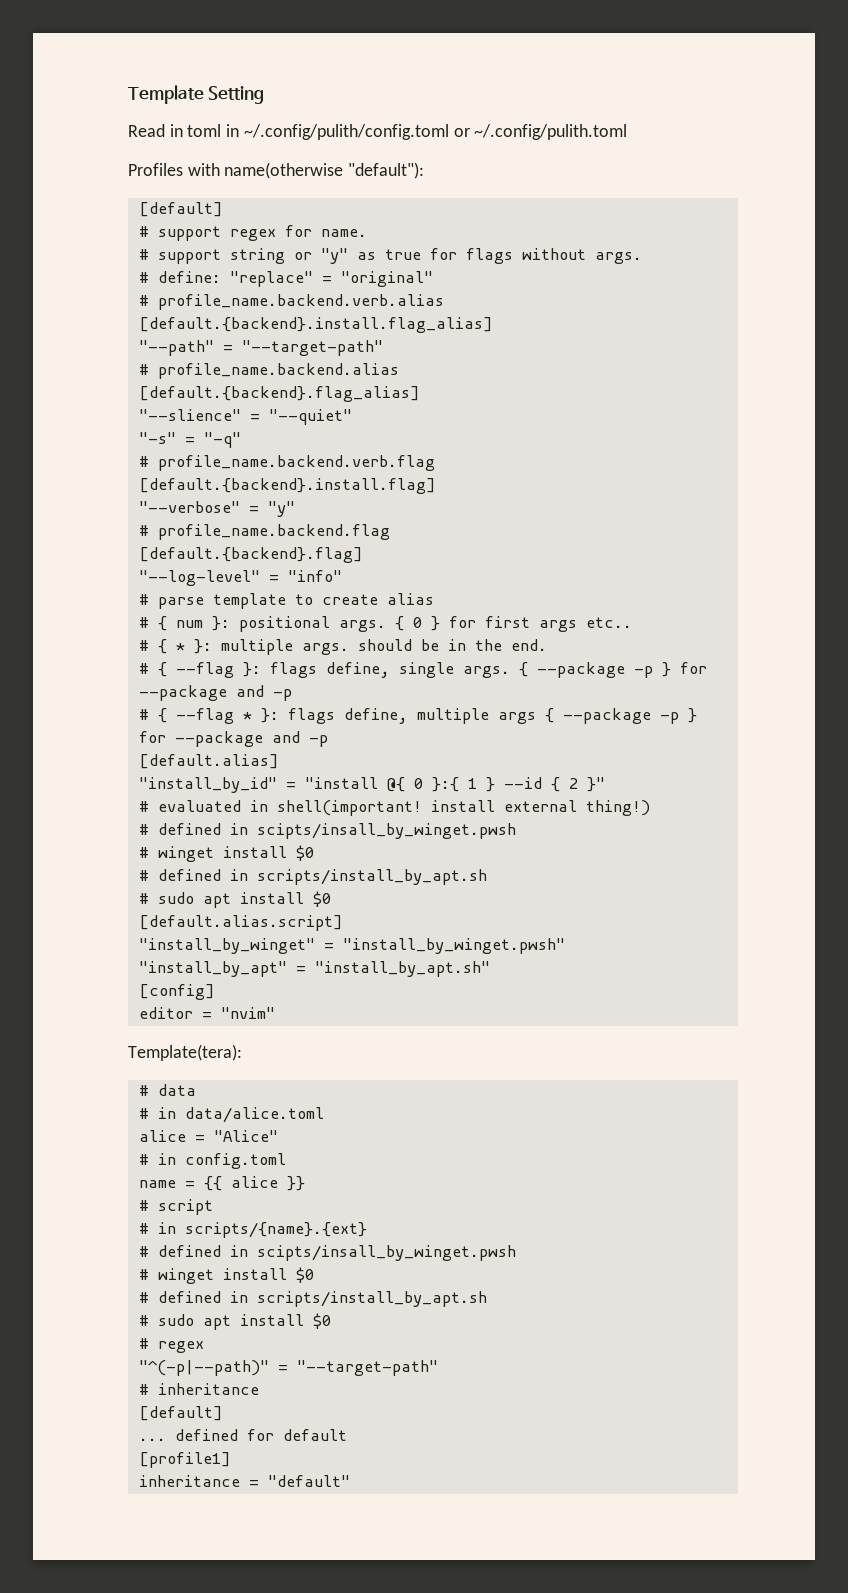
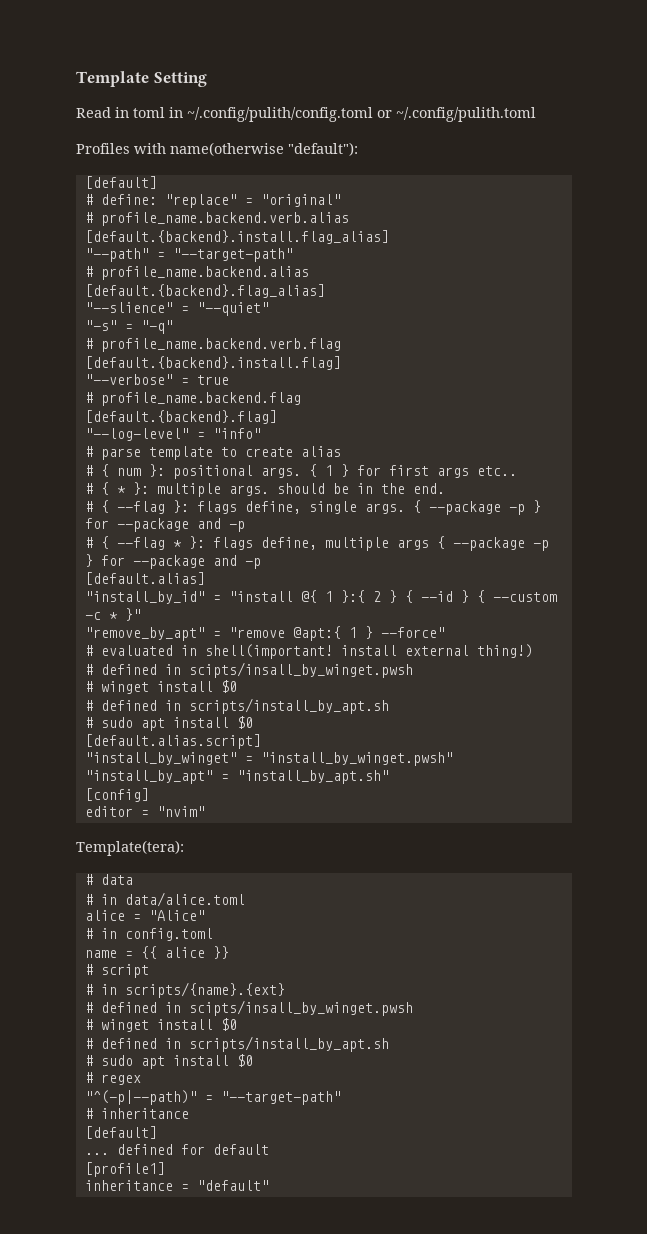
[138,225,367,241] [138,248,642,264] // # support regex for name. // # support string or "y" as true for flags without args. -> (157, 182) none
[267,501,295,517] "y" -> [196,375,229,385] true
[412,617,422,628] 0 -> [324,465,333,476] 1
[413,777,605,792] 0 }:{ 1 } --id { 2 }" -> [324,590,557,603] [84,608,141,621] [84,626,445,641] 1 }:{ 2 } { --id } { --custom -c * }" // "remove_by_apt" = "remove @apt:{ 1 } --force"

